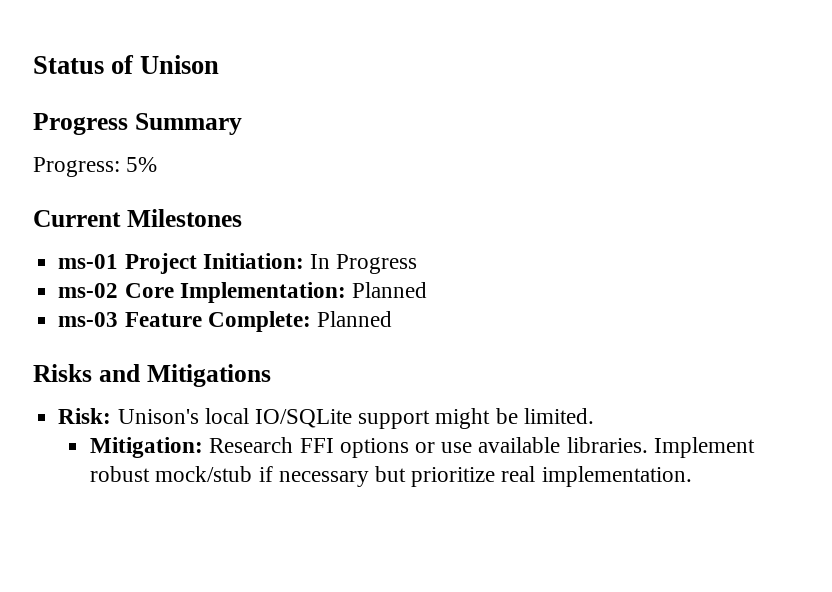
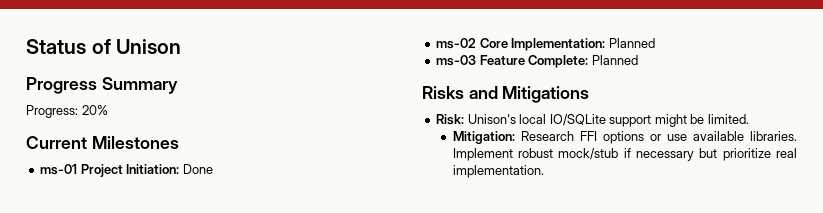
[126,157,158,172] 5% -> [81,105,108,115] 20%
[309,254,418,274] In Progress -> [182,164,213,174] Done

